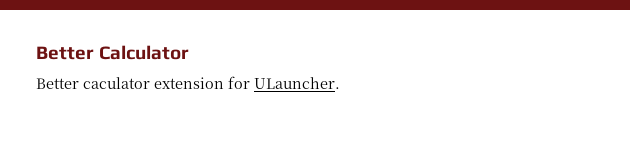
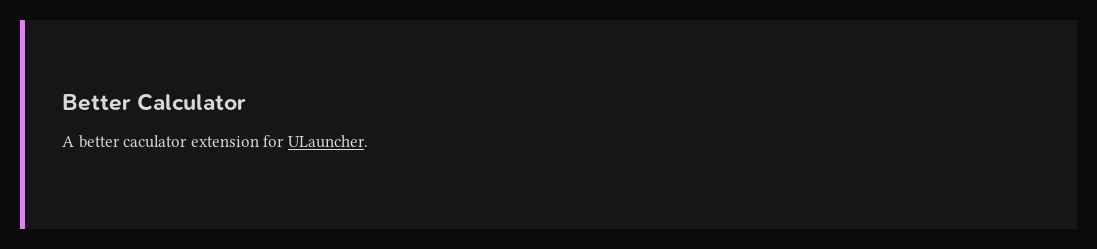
[36,78,79,89] Better -> [62,135,120,148] A better

